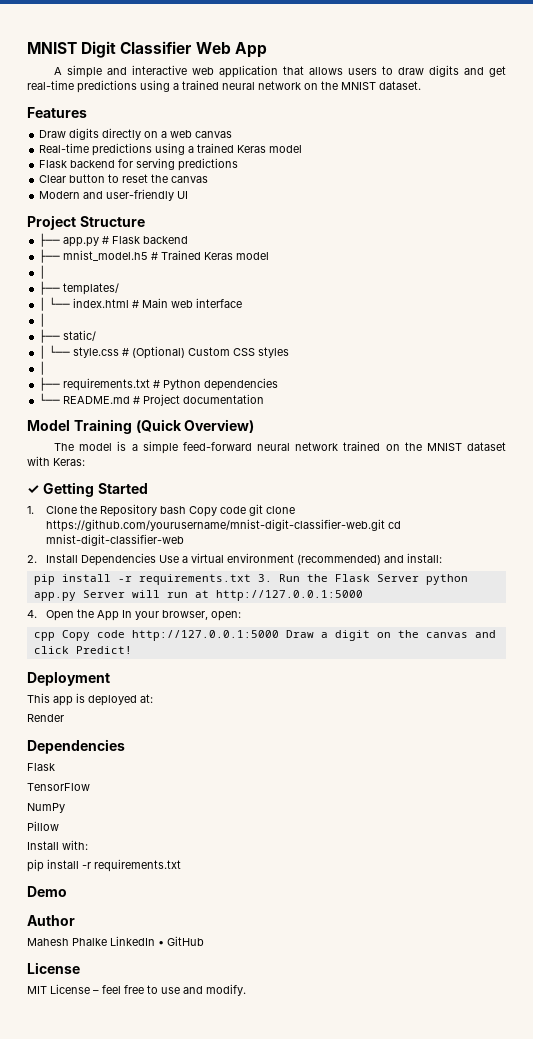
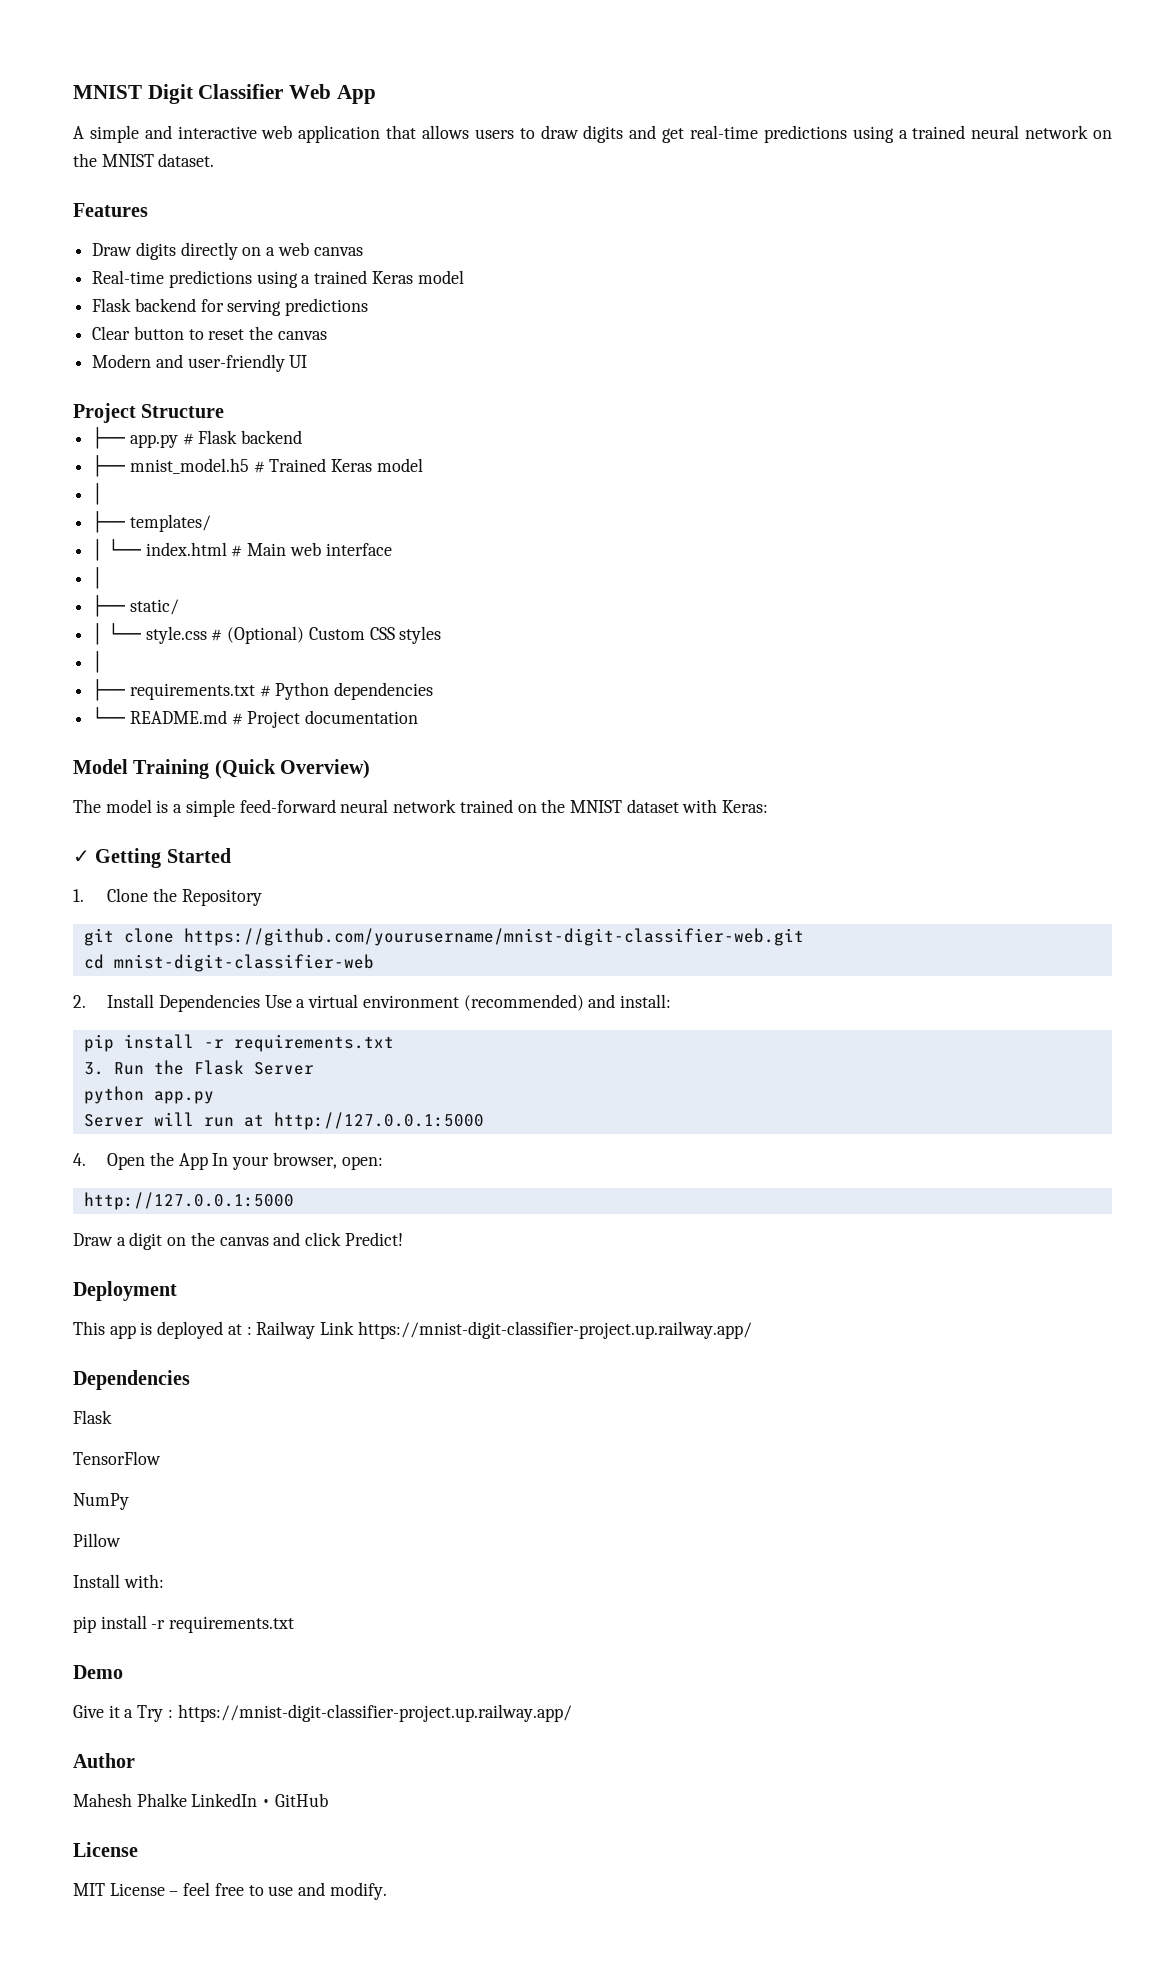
[160,506,247,517] bash Copy code -> (262, 897) //
(386, 525) none -> (804, 937) //
(251, 579) none -> (394, 1043) //
(419, 578) none -> (314, 1068) //
(76, 596) none -> (214, 1097) //
[33,630,279,641] cpp Copy code http://127.0.0.1:5000 -> [83,1192,294,1210] http://127.0.0.1:5000 //
[140,694,153,703] [27,714,64,722] at: // Render -> [227,1321,752,1339] at : Railway Link https://mnist-digit-classifier-project.up.railway.app/
(67, 891) none -> [73,1704,572,1722] // Give it a Try : https://mnist-digit-classifier-project.up.railway.app/

